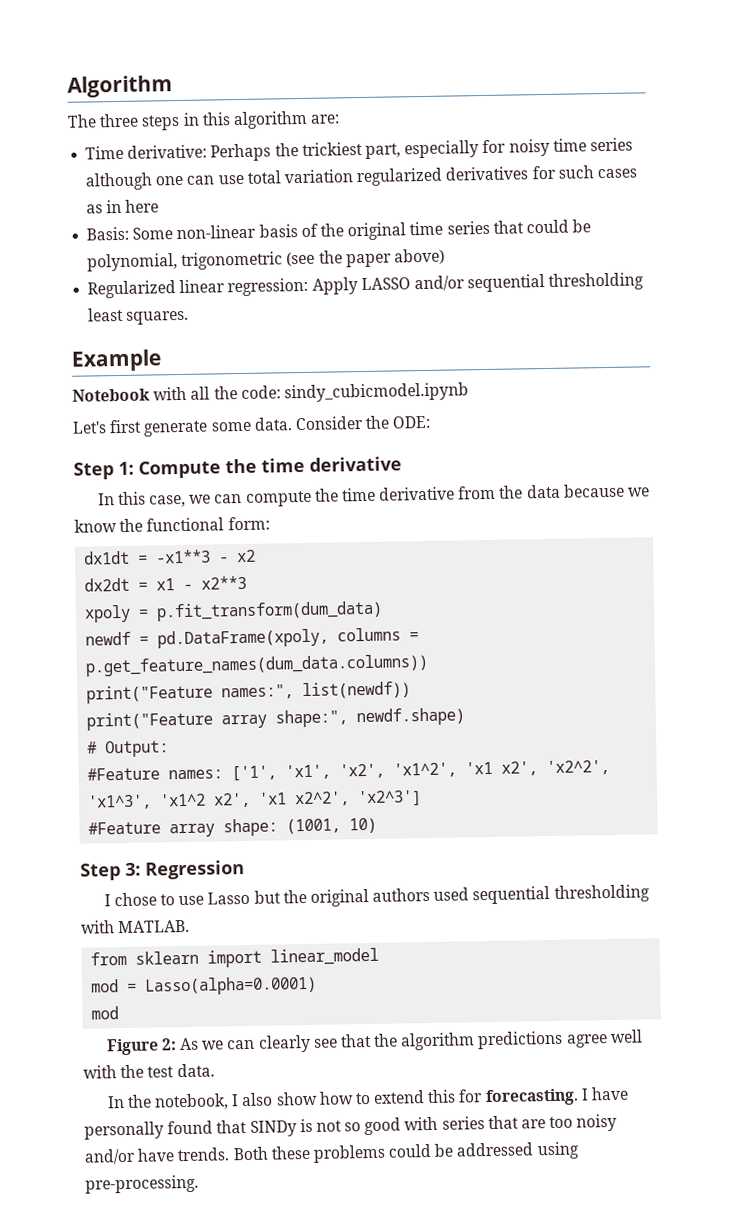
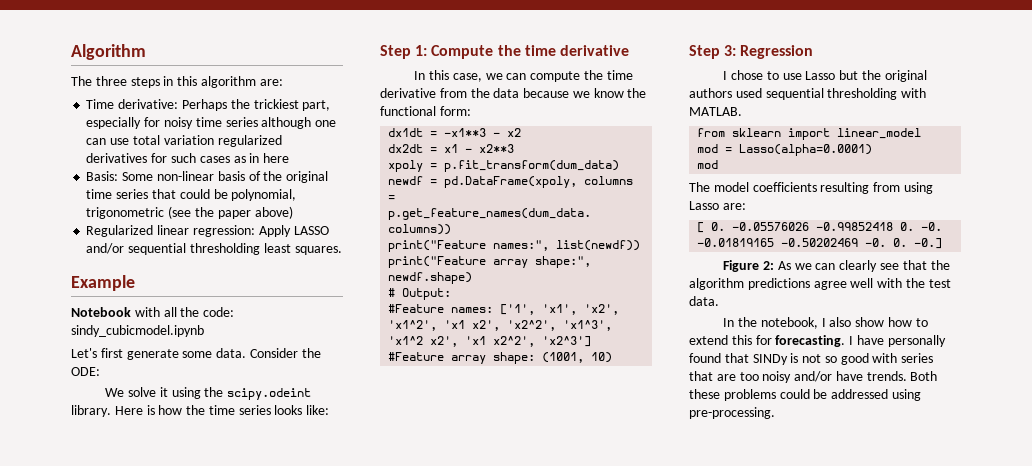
(432, 422) none -> [105,387,312,400] [71,405,330,417] // We solve it using the scipy.odeint library. Here is how the time series looks like:
(120, 1013) none -> [689,182,933,194] [689,201,746,210] [697,222,943,233] [697,238,943,249] // The model coefficients resulting from using Lasso are: // [ 0. -0.05576026 -0.99852418 0. -0. -0.01819165 -0.50202469 -0. 0. -0.]

